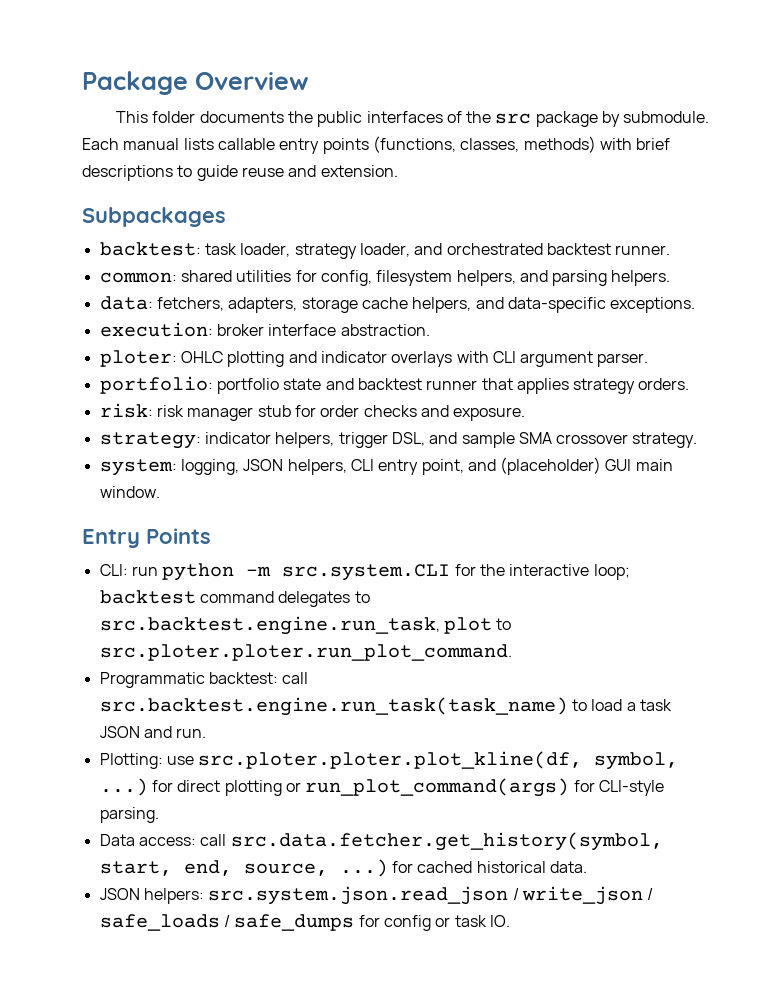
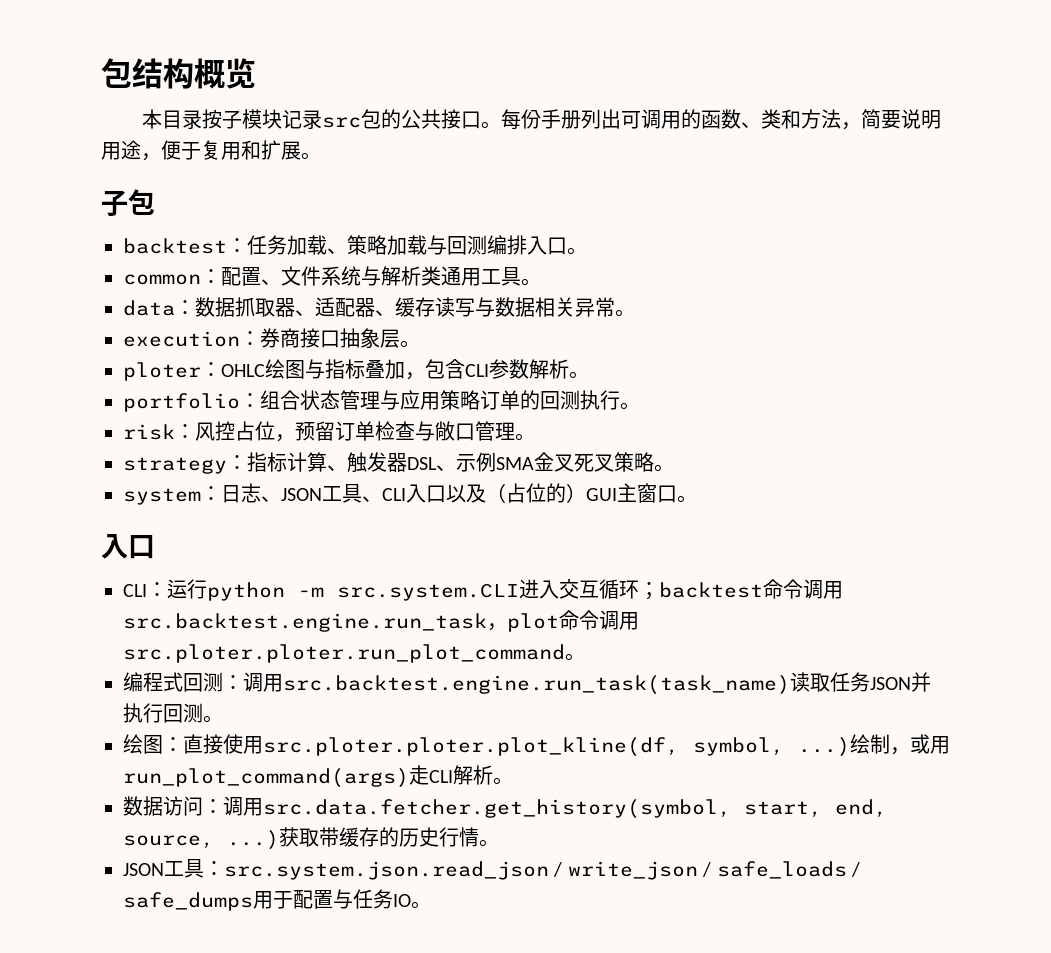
[82,71,309,95] [115,111,710,127] [82,136,671,154] [82,165,398,181] [82,207,226,227] [99,242,671,259] [99,270,671,286] [99,296,696,313] [99,322,430,337] [99,350,649,367] [99,376,690,394] [99,403,526,421] [99,432,698,449] [99,457,673,476] [99,486,160,498] [82,528,211,548] [99,563,630,581] [99,590,370,607] [99,616,512,635] [99,644,512,661] [99,672,309,688] [99,697,672,716] [99,726,207,738] [99,751,679,770] [99,778,664,797] [99,807,159,823] [99,834,227,846] Package Overview // This folder documents the public interfaces of the src package by submodule. Each manual lists callable entry points (functions, classes, methods) with brief descriptions to guide reuse and extension. // Subpackages // backtest: task loader, strategy loader, and orchestrated backtest runner. // common: shared utilities for config, filesystem helpers, and parsing helpers. // data: fetchers, adapters, storage cache helpers, and data-specific exceptions. // execution: broker interface abstraction. // ploter: OHLC plotting and indicator overlays with CLI argument parser. // portfolio: portfolio state and backtest runner that applies strategy orders. // risk: risk manager stub for order checks and exposure. // strategy: indicator helpers, trigger DSL, and sample SMA crossover strategy. // system: logging, JSON helpers, CLI entry point, and (placeholder) GUI main window. // Entry Points // CLI: run python -m src.system.CLI for the interactive loop; backtest command delegates to src.backtest.engine.run_task, plot to src.ploter.ploter.run_plot_command. // Programmatic backtest: call src.backtest.engine.run_task(task_name) to load a task JSON and run. // Plotting: use src.ploter.ploter.plot_kline(df, symbol, ...) for direct plotting or run_plot_command(args) for CLI-style parsing. // Data access: call -> [101,58,256,89] [142,109,942,130] [101,140,321,161] [101,189,155,217] [123,235,587,255] [123,266,541,286] [123,297,635,317] [123,328,420,348] [123,359,589,381] [123,390,640,412] [123,421,535,442] [123,452,674,474] [123,483,697,505] [101,534,155,559] [123,579,843,601] [123,610,639,632] [123,644,585,663] [123,672,931,695] [123,703,223,723] [123,734,950,757] [123,765,513,788] [123,796,263,816] 包结构概览 // 本目录按子模块记录src包的公共接口。每份手册列出可调用的函数、类和方法，简要说明用途，便于复用和扩展。 // 子包 // backtest：任务加载、策略加载与回测编排入口。 // common：配置、文件系统与解析类通用工具。 // data：数据抓取器、适配器、缓存读写与数据相关异常。 // execution：券商接口抽象层。 // ploter：OHLC绘图与指标叠加，包含CLI参数解析。 // portfolio：组合状态管理与应用策略订单的回测执行。 // risk：风控占位，预留订单检查与敞口管理。 // strategy：指标计算、触发器DSL、示例SMA金叉死叉策略。 // system：日志、JSON工具、CLI入口以及（占位的）GUI主窗口。 // 入口 // CLI：运行python -m src.system.CLI进入交互循环；backtest命令调用src.backtest.engine.run_task，plot命令调用src.ploter.ploter.run_plot_command。 // 编程式回测：调用src.backtest.engine.run_task(task_name)读取任务JSON并执行回测。 // 绘图：直接使用src.ploter.ploter.plot_kline(df, symbol, ...)绘制，或用run_plot_command(args)走CLI解析。 // 数据访问：调用
[391,861,587,873] [99,888,204,904] for cached historical data. // JSON helpers: -> [279,827,499,847] [123,859,224,878] 获取带缓存的历史行情。 // JSON工具：
[358,915,510,931] for config or task IO. -> [253,889,431,909] 用于配置与任务IO。

